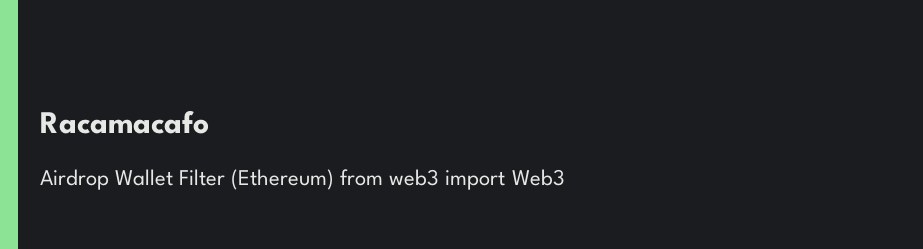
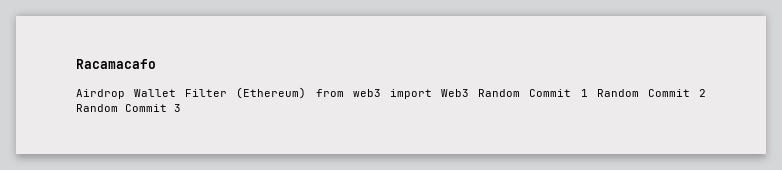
(565, 177) none -> [478,89,706,97] [76,104,181,112] Random Commit 1 Random Commit 2 Random Commit 3

